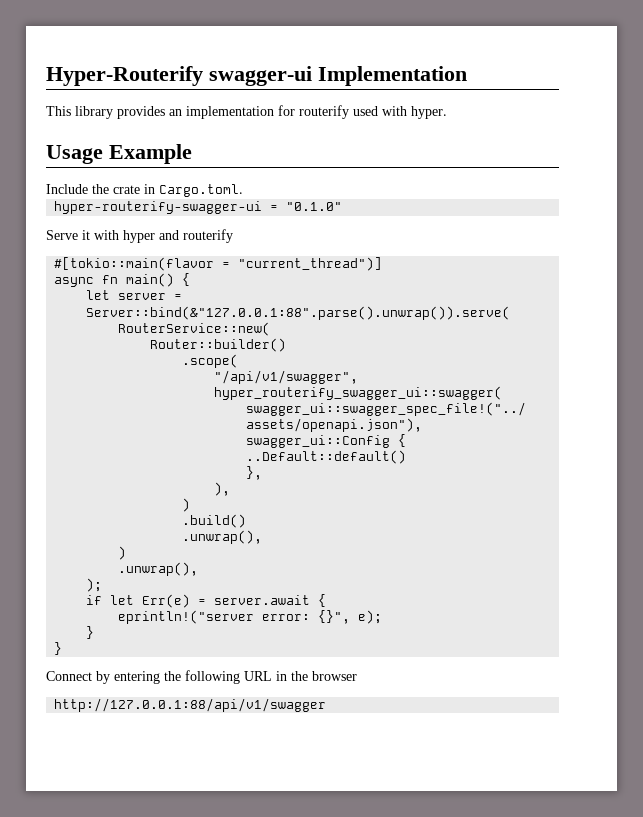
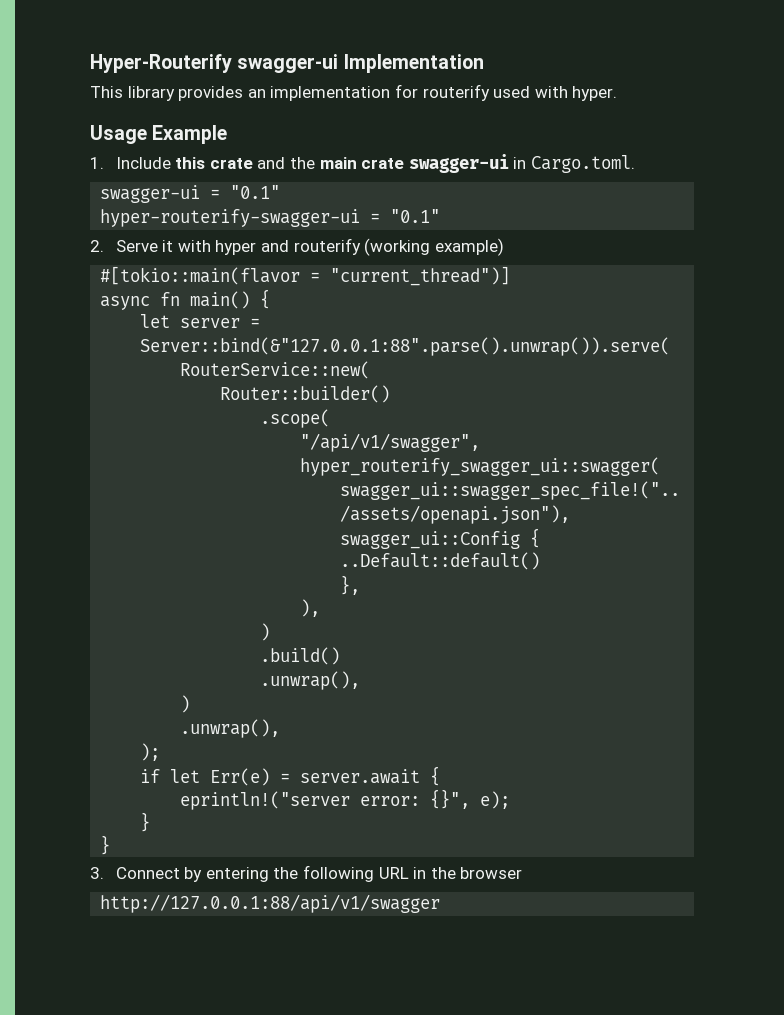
[46,184,140,194] Include the crate -> [90,154,509,173] 1. Include this crate and the main crate swagger-ui
(243, 190) none -> [100,185,281,203] // swagger-ui = "0.1"
[286,202,343,211] "0.1.0" // -> [390,209,441,223] [90,240,104,252] "0.1" // 2.
(233, 236) none -> [364,238,504,256] (working example)
(63, 648) none -> [90,867,104,879] 3.

